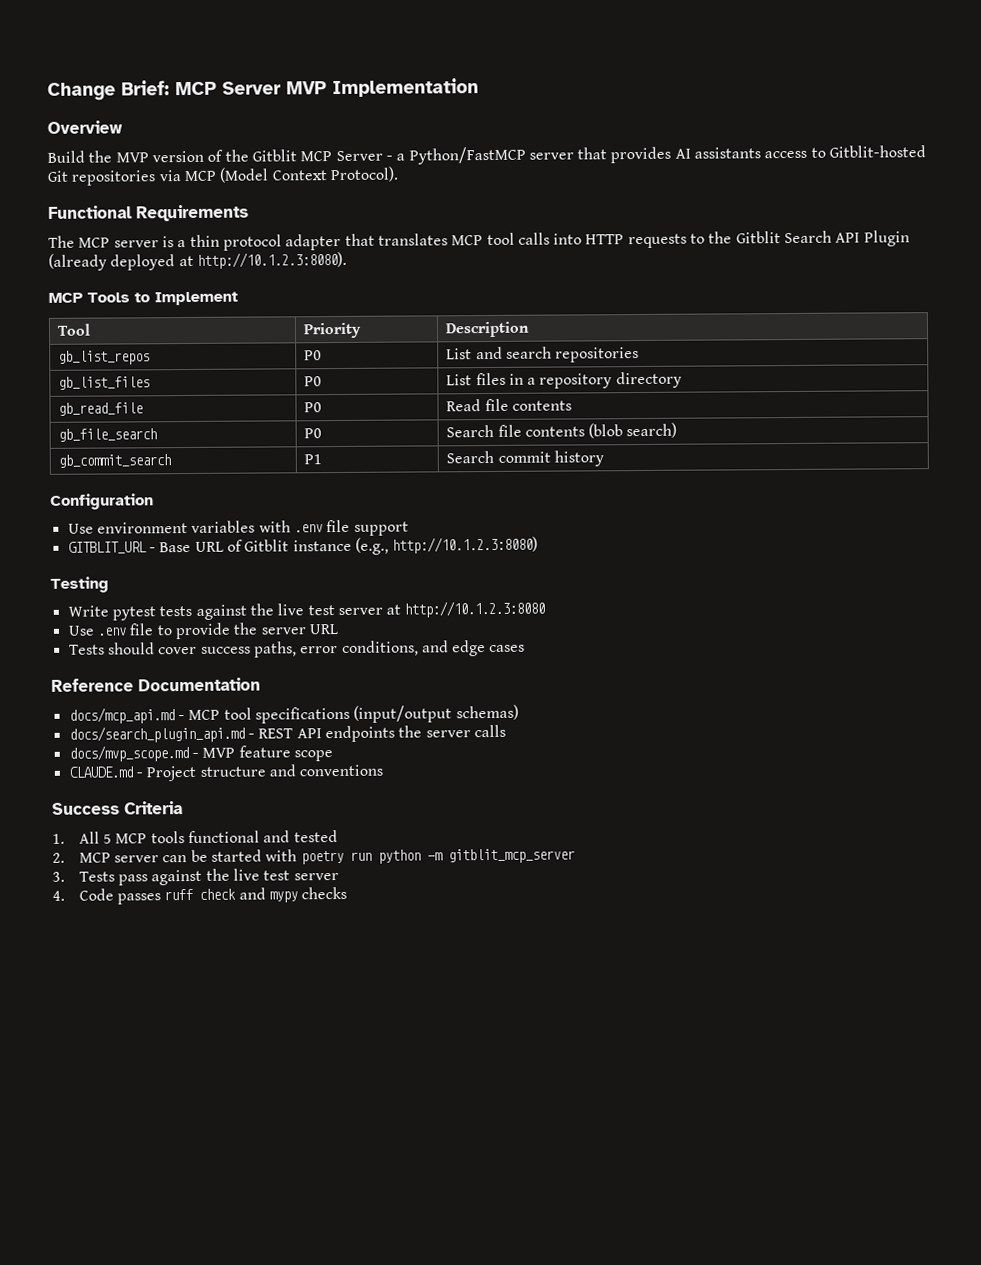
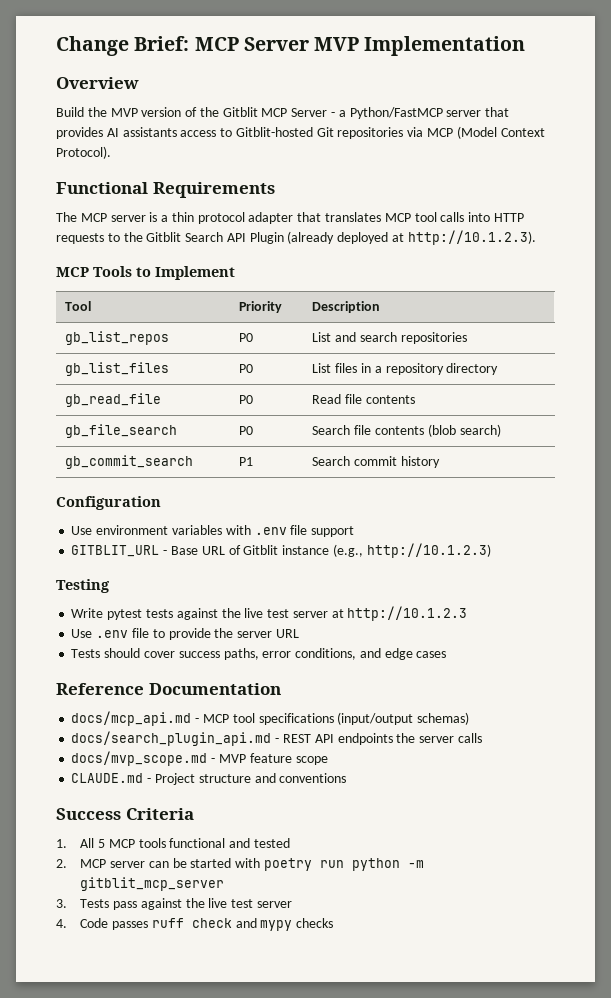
[196,251,347,269] http://10.1.2.3:8080). -> [407,230,536,245] http://10.1.2.3).
[392,536,539,554] http://10.1.2.3:8080) -> [366,543,491,558] http://10.1.2.3)
[404,600,546,618] http://10.1.2.3:8080 -> [347,606,468,621] http://10.1.2.3

